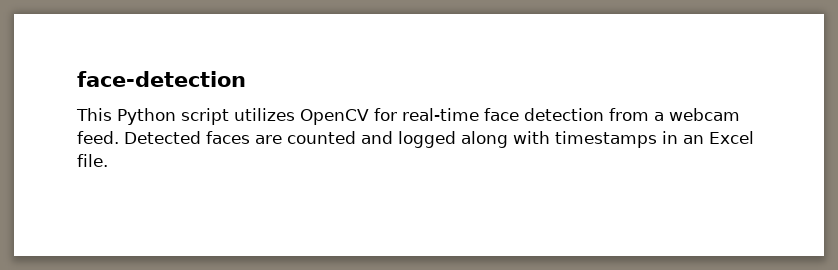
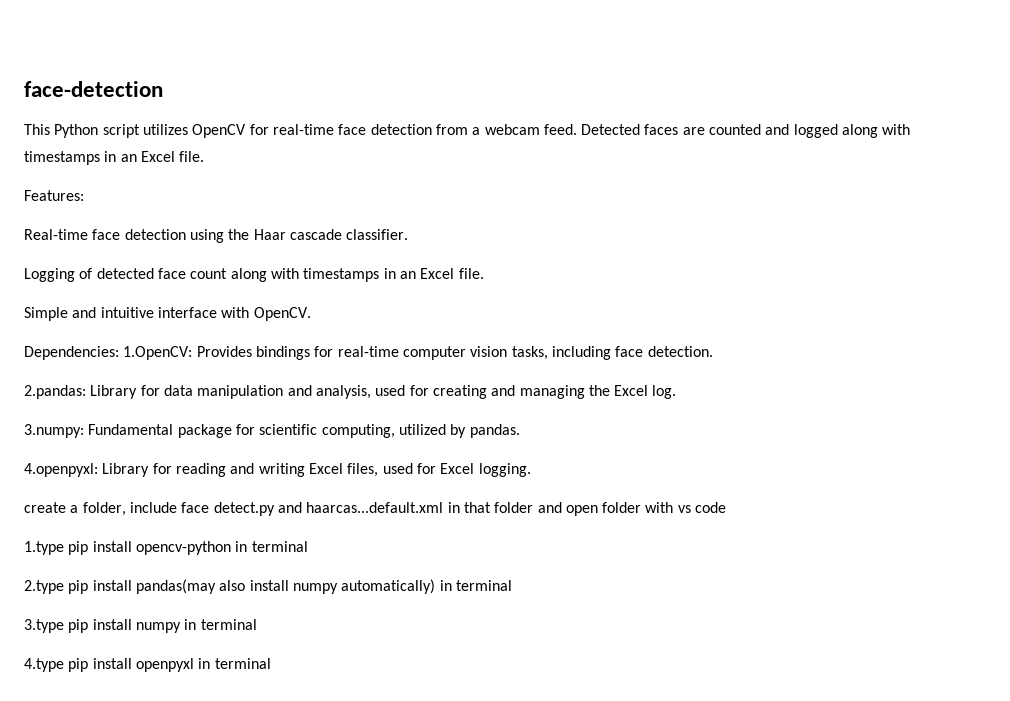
(108, 160) none -> [24,190,84,201] [24,229,409,243] [24,268,484,282] [24,307,311,321] [24,346,713,360] [24,385,677,399] [24,424,520,438] [24,463,531,477] [24,502,727,516] [24,541,308,555] [24,579,512,594] [24,619,257,633] [24,658,271,672] // Features: // Real-time face detection using the Haar cascade classifier. // Logging of detected face count along with timestamps in an Excel file. // Simple and intuitive interface with OpenCV. // Dependencies: 1.OpenCV: Provides bindings for real-time computer vision tasks, including face detection. // 2.pandas: Library for data manipulation and analysis, used for creating and managing the Excel log. // 3.numpy: Fundamental package for scientific computing, utilized by pandas. // 4.openpyxl: Library for reading and writing Excel files, used for Excel logging. // create a folder, include face detect.py and haarcas...default.xml in that folder and open folder with vs code // 1.type pip install opencv-python in terminal // 2.type pip install pandas(may also install numpy automatically) in terminal // 3.type pip install numpy in terminal // 4.type pip install openpyxl in terminal

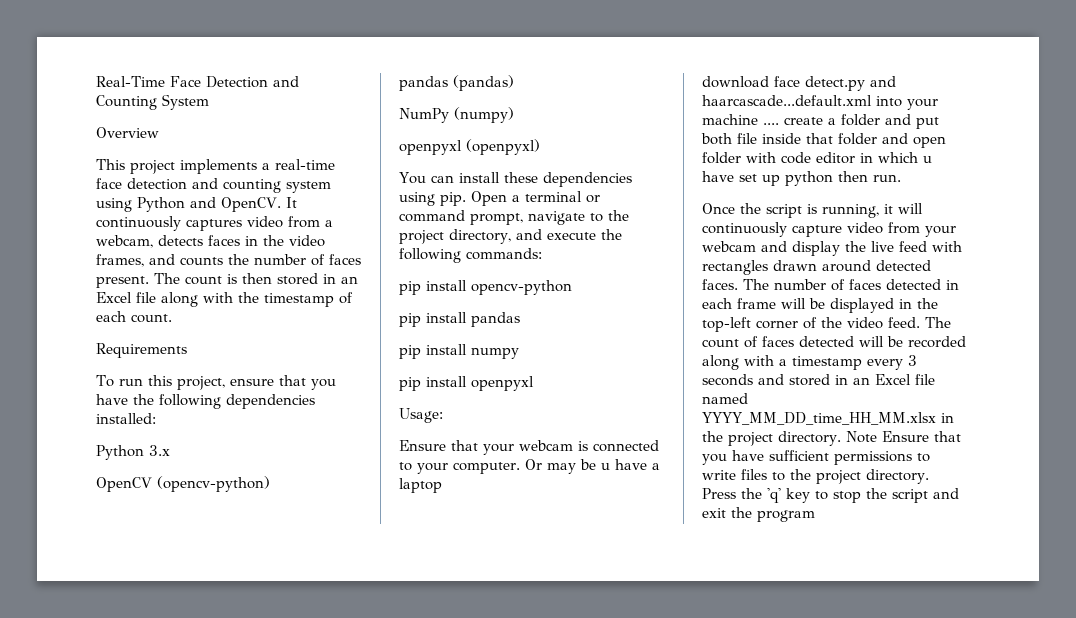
[24,81,163,97] [24,124,911,138] [24,151,205,165] [24,190,84,201] [24,229,409,243] [24,268,484,282] [24,307,311,321] [24,346,713,360] [24,385,677,399] [24,424,520,438] [24,463,531,477] [24,502,460,516] face-detection // This Python script utilizes OpenCV for real-time face detection from a webcam feed. Detected faces are counted and logged along with timestamps in an Excel file. // Features: // Real-time face detection using the Haar cascade classifier. // Logging of detected face count along with timestamps in an Excel file. // Simple and intuitive interface with OpenCV. // Dependencies: 1.OpenCV: Provides bindings for real-time computer vision tasks, including face detection. // 2.pandas: Library for data manipulation and analysis, used for creating and managing the Excel log. // 3.numpy: Fundamental package for scientific computing, utilized by pandas. // 4.openpyxl: Library for reading and writing Excel files, used for Excel logging. // create a folder, include face detect.py and haarcas...default.xml in -> [96,76,299,88] [96,94,209,110] [96,127,159,138] [96,159,335,174] [96,178,331,193] [96,197,297,212] [96,216,333,231] [96,235,325,248] [96,254,361,267] [96,273,358,288] [96,292,353,307] [96,311,172,323] [96,343,187,358] [96,375,336,390] [96,394,315,409] [96,413,156,424] [96,445,170,460] [96,476,270,492] [399,75,514,91] [399,107,514,123] [399,139,540,155] [399,172,632,187] [399,191,600,206] [399,210,629,225] [399,229,622,244] [399,248,542,263] [399,280,572,295] [399,312,520,327] [399,344,519,359] [399,376,534,391] [399,408,443,423] [399,440,659,455] [399,459,660,474] [399,478,442,493] [702,76,896,91] [702,95,938,110] [702,114,939,129] [701,133,801,145] Real-Time Face Detection and Counting System // Overview // This project implements a real-time face detection and counting system using Python and OpenCV. It continuously captures video from a webcam, detects faces in the video frames, and counts the number of faces present. The count is then stored in an Excel file along with the timestamp of each count. // Requirements // To run this project, ensure that you have the following dependencies installed: // Python 3.x // OpenCV (opencv-python) // pandas (pandas) // NumPy (numpy) // openpyxl (openpyxl) // You can install these dependencies using pip. Open a terminal or command prompt, navigate to the project directory, and execute the following commands: // pip install opencv-python // pip install pandas // pip install numpy // pip install openpyxl // Usage: // Ensure that your webcam is connected to your computer. Or may be u have a laptop // download face detect.py and haarcascade...default.xml into your machine .... create a folder and put both file inside
[677,505,691,513] vs -> (776, 157) none
[24,541,308,555] [24,579,512,594] [24,619,257,633] [24,658,271,672] // 1.type pip install opencv-python in terminal // 2.type pip install pandas(may also install numpy automatically) in terminal // 3.type pip install numpy in terminal // 4.type pip install openpyxl in terminal -> [816,152,932,164] [702,171,901,186] [702,203,923,218] [702,222,956,237] [702,241,962,256] [702,260,931,275] [702,279,959,291] [702,298,938,313] [702,317,951,332] [702,336,966,348] [702,355,917,370] [702,374,935,386] [702,393,748,404] [702,412,954,425] [702,431,961,446] [702,450,930,465] [702,469,929,484] [702,488,959,503] [702,507,815,522] editor in which u have set up python then run. // Once the script is running, it will continuously capture video from your webcam and display the live feed with rectangles drawn around detected faces. The number of faces detected in each frame will be displayed in the top-left corner of the video feed. The count of faces detected will be recorded along with a timestamp every 3 seconds and stored in an Excel file named YYYY_MM_DD_time_HH_MM.xlsx in the project directory. Note Ensure that you have sufficient permissions to write files to the project directory. Press the 'q' key to stop the script and exit the program

